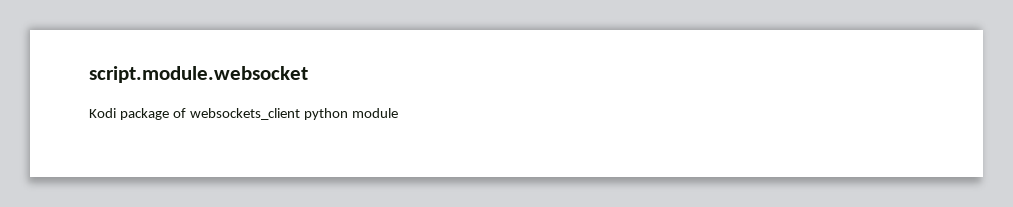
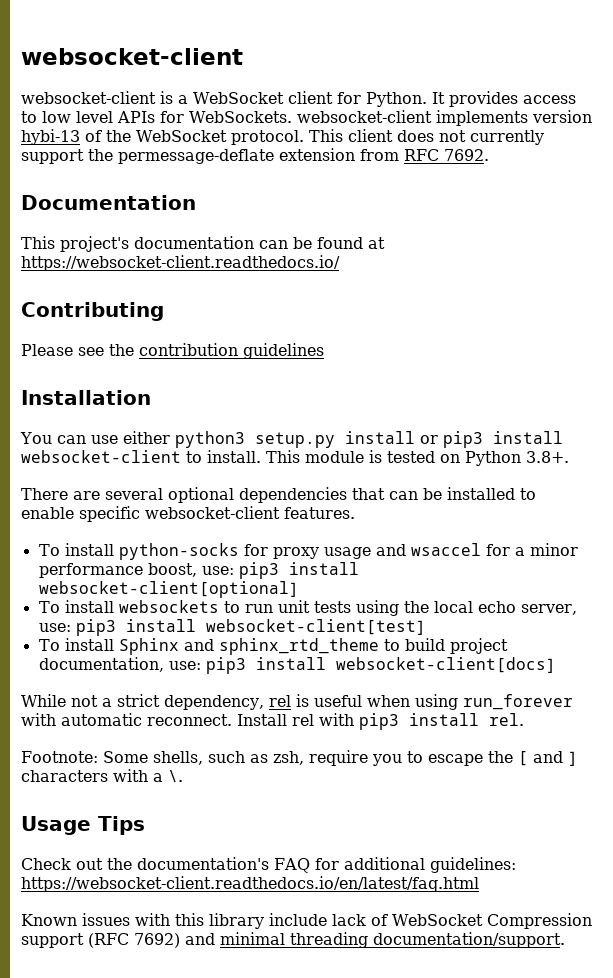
[89,66,308,83] [89,108,398,120] script.module.websocket // Kodi package of websockets_client python module -> [21,48,243,65] [21,91,576,107] [21,110,592,126] [21,129,544,145] [21,148,489,164] [21,195,196,210] [21,236,385,252] [21,255,340,271] [21,302,164,321] [21,343,324,359] [21,390,151,405] [20,431,563,448] [21,450,569,466] [21,487,536,503] [21,506,355,522] [38,543,578,560] [38,562,359,579] [38,581,299,598] [38,600,577,616] [38,619,426,636] [38,638,508,655] [38,657,556,674] [21,694,573,710] [21,713,524,730] [21,750,578,766] [21,769,183,782] [21,816,145,835] [21,857,516,873] [21,876,479,892] [21,913,592,929] [21,932,565,948] websocket-client // websocket-client is a WebSocket client for Python. It provides access to low level APIs for WebSockets. websocket-client implements version hybi-13 of the WebSocket protocol. This client does not currently support the permessage-deflate extension from RFC 7692. // Documentation // This project's documentation can be found at https://websocket-client.readthedocs.io/ // Contributing // Please see the contribution guidelines // Installation // You can use either python3 setup.py install or pip3 install websocket-client to install. This module is tested on Python 3.8+. // There are several optional dependencies that can be installed to enable specific websocket-client features. // To install python-socks for proxy usage and wsaccel for a minor performance boost, use: pip3 install websocket-client[optional] // To install websockets to run unit tests using the local echo server, use: pip3 install websocket-client[test] // To install Sphinx and sphinx_rtd_theme to build project documentation, use: pip3 install websocket-client[docs] // While not a strict dependency, rel is useful when using run_forever with automatic reconnect. Install rel with pip3 install rel. // Footnote: Some shells, such as zsh, require you to escape the [ and ] characters with a \. // Usage Tips // Check out the documentation's FAQ for additional guidelines: https://websocket-client.readthedocs.io/en/latest/faq.html // Known issues with this library include lack of WebSocket Compression support (RFC 7692) and minimal threading documentation/support.

